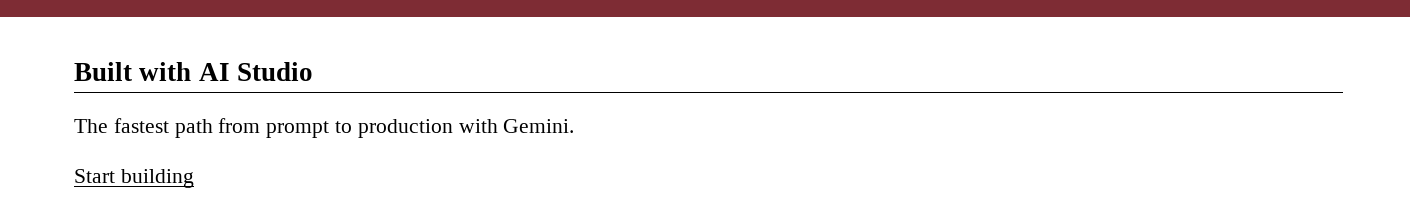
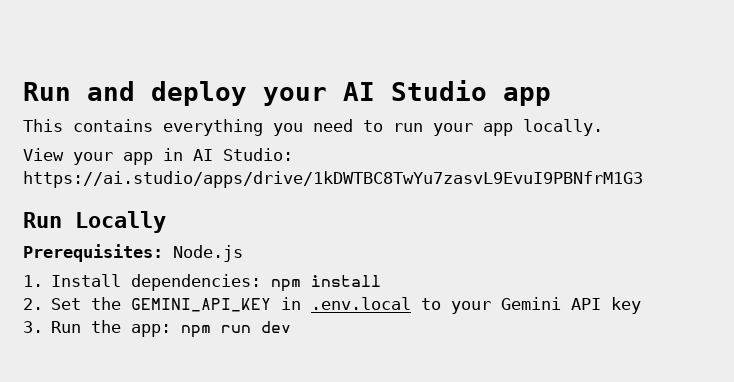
[74,62,313,81] [74,118,575,138] [74,169,194,188] Built with AI Studio // The fastest path from prompt to production with Gemini. // Start building -> [23,80,551,106] [23,119,603,136] [23,148,293,165] [23,171,643,188] [23,211,166,233] [23,244,243,262] [23,274,382,292] [23,297,642,314] [23,320,292,338] Run and deploy your AI Studio app // This contains everything you need to run your app locally. // View your app in AI Studio: https://ai.studio/apps/drive/1kDWTBC8TwYu7zasvL9EvuI9PBNfrM1G3 // Run Locally // Prerequisites: Node.js // 1. Install dependencies: npm install // 2. Set the GEMINI_API_KEY in .env.local to your Gemini API key // 3. Run the app: npm run dev

